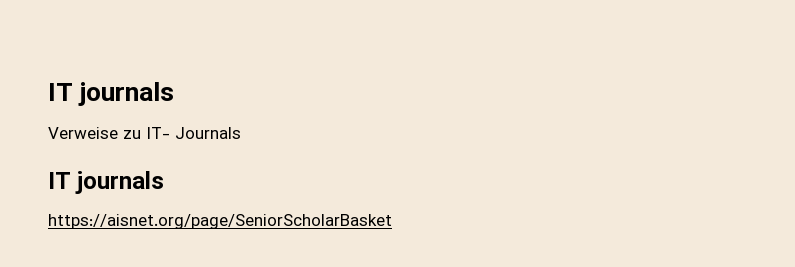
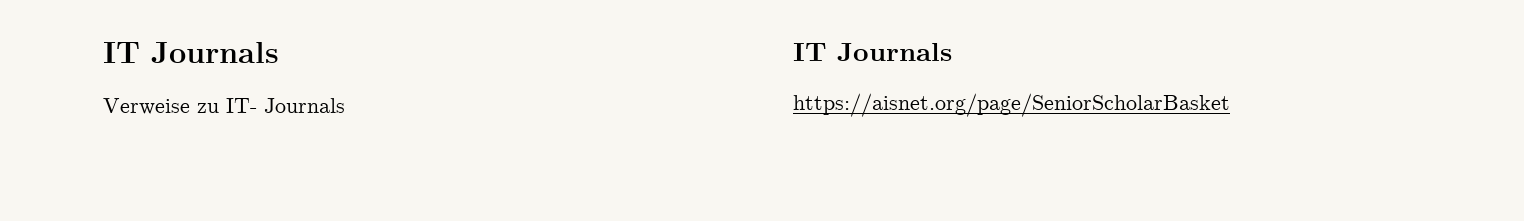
[48,82,175,106] IT journals -> [103,42,279,63] IT Journals
[75,171,165,194] journals -> [837,43,952,61] Journals

